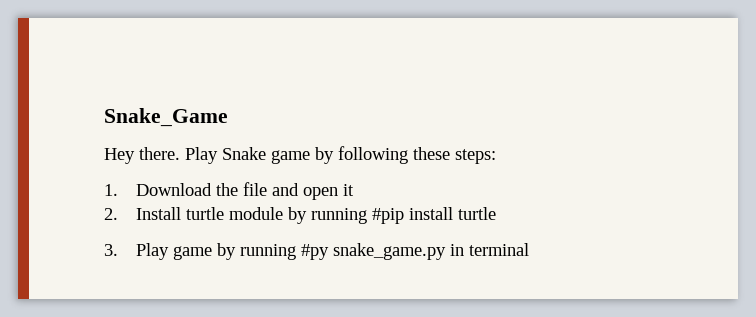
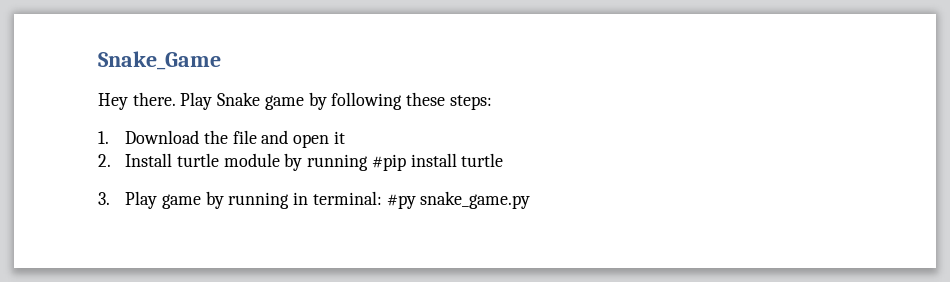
[300,243,529,260] #py snake_game.py in terminal -> [293,191,531,209] in terminal: #py snake_game.py

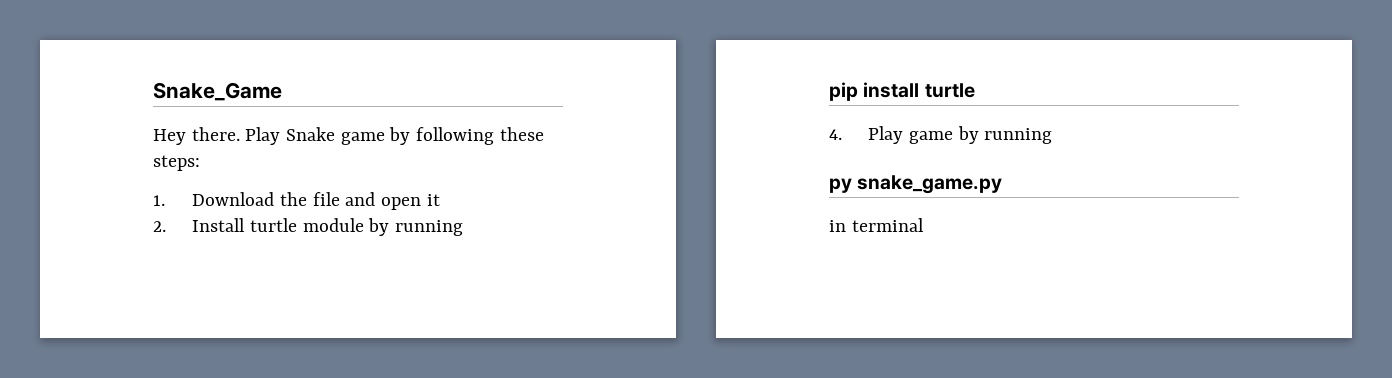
[371,154,406,171] #pip -> [829,82,858,101] // pip
[98,192,110,205] 3. -> [829,129,842,140] 4.
[293,191,531,209] in terminal: #py snake_game.py -> [829,175,1003,194] [829,218,924,232] // py snake_game.py // in terminal

